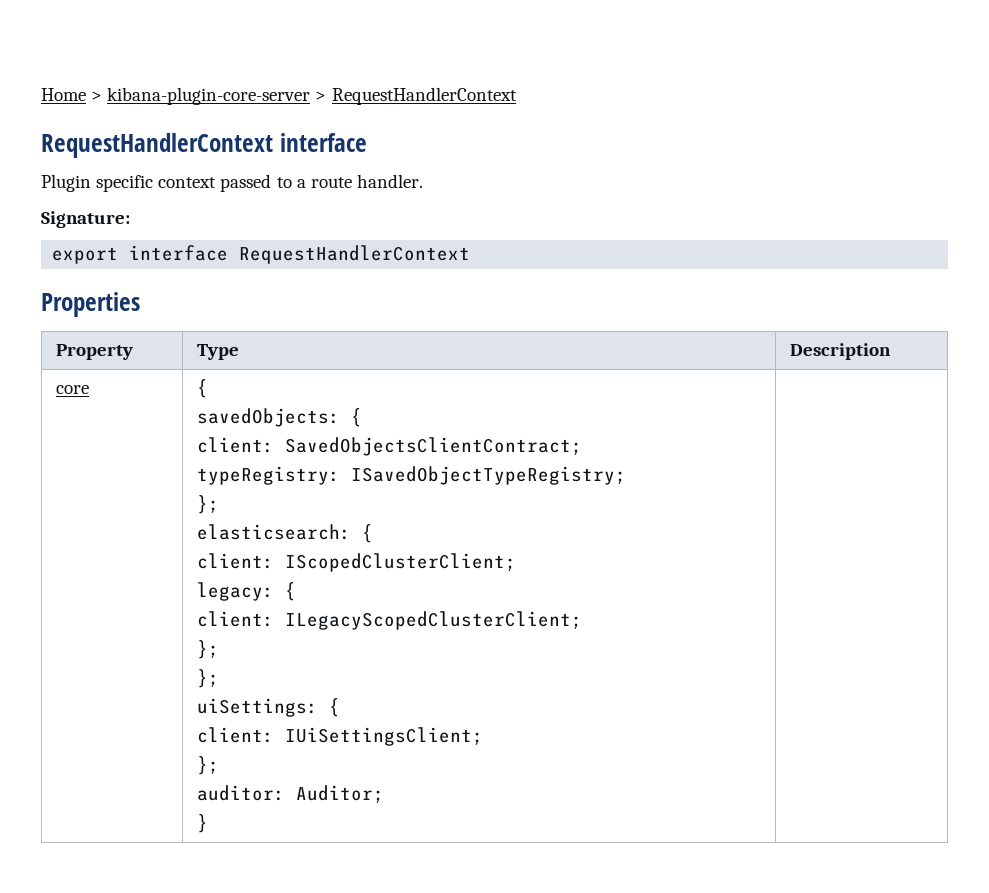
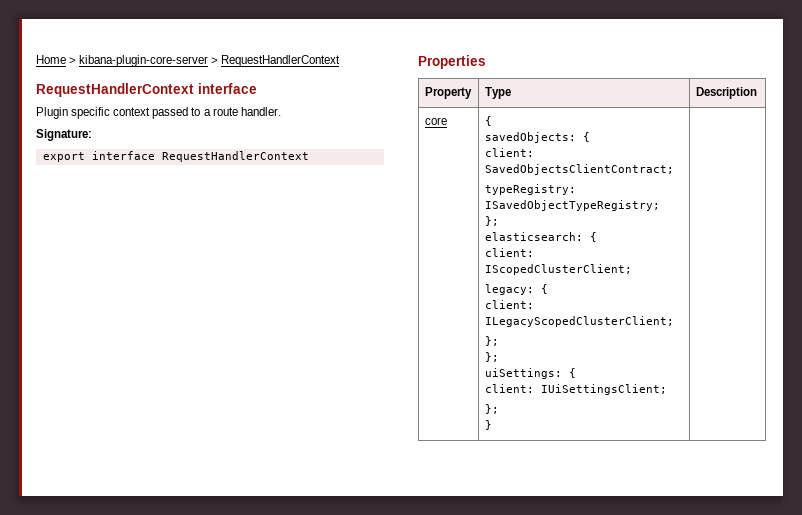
[197,785,385,803] // auditor: Auditor; -> (499, 409) none

